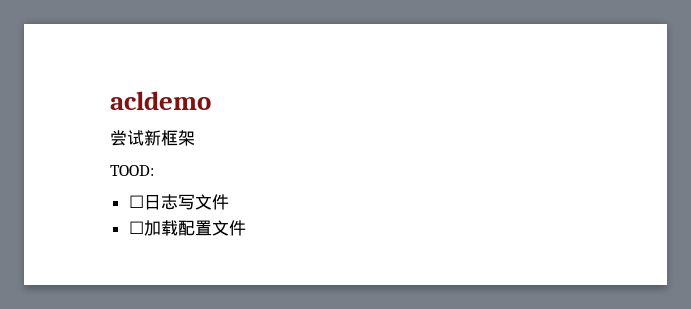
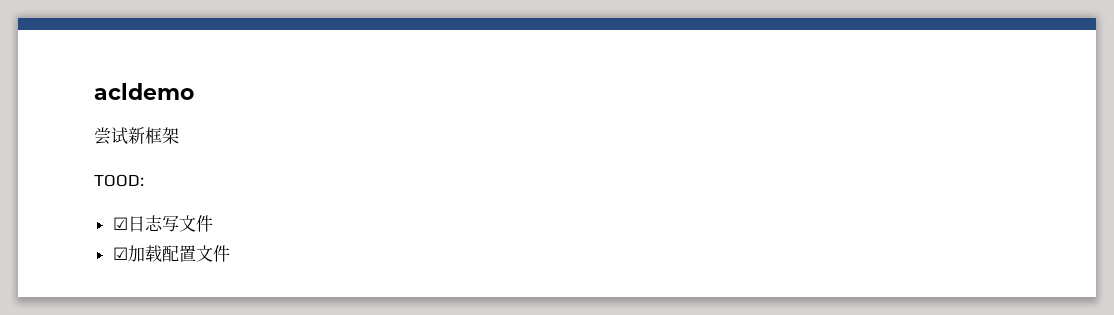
[128,195,144,208] ☐ -> [112,217,128,230] ☑
[128,221,144,234] ☐ -> [112,247,128,260] ☑

